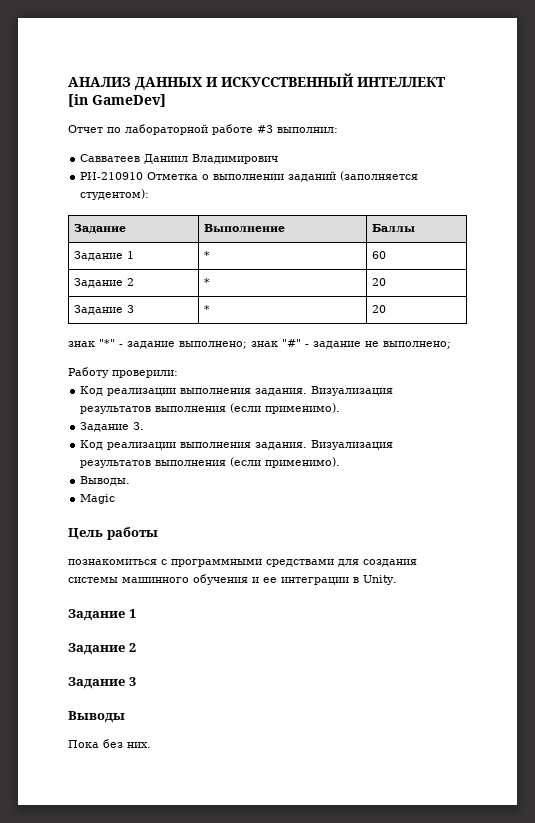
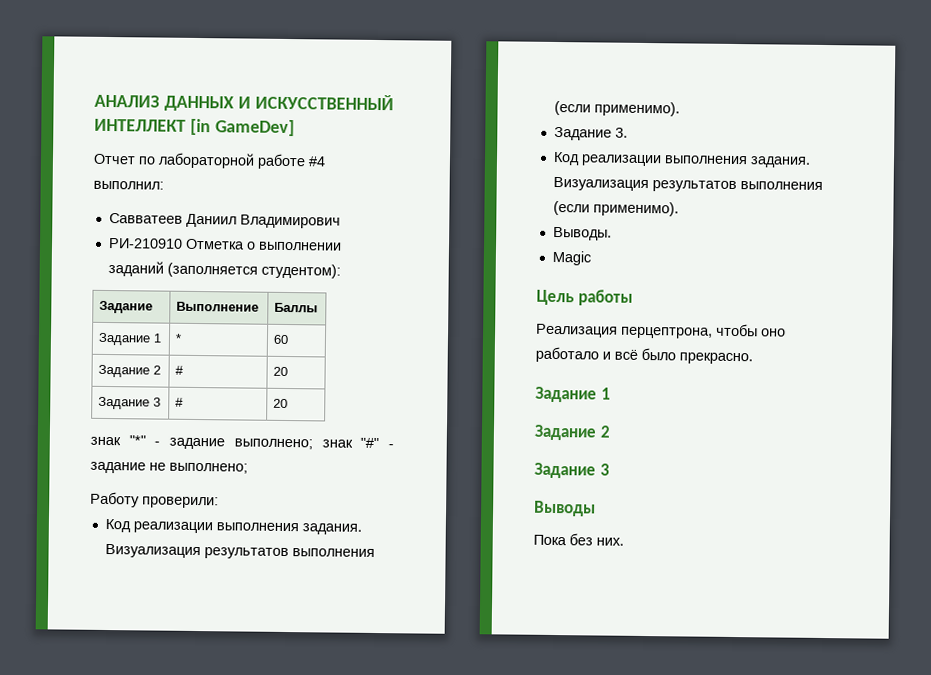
[257,125,273,133] #3 -> [308,156,326,167] #4
[203,278,210,286] * -> [175,365,185,375] #
[203,305,210,313] * -> [175,397,185,407] #
[68,559,417,567] [68,574,397,585] познакомиться с программными средствами для создания системы машинного обучения и ее интеграции в Unity. -> [536,323,786,339] [535,346,753,365] Реализация перцептрона, чтобы оно работало и всё было прекрасно.

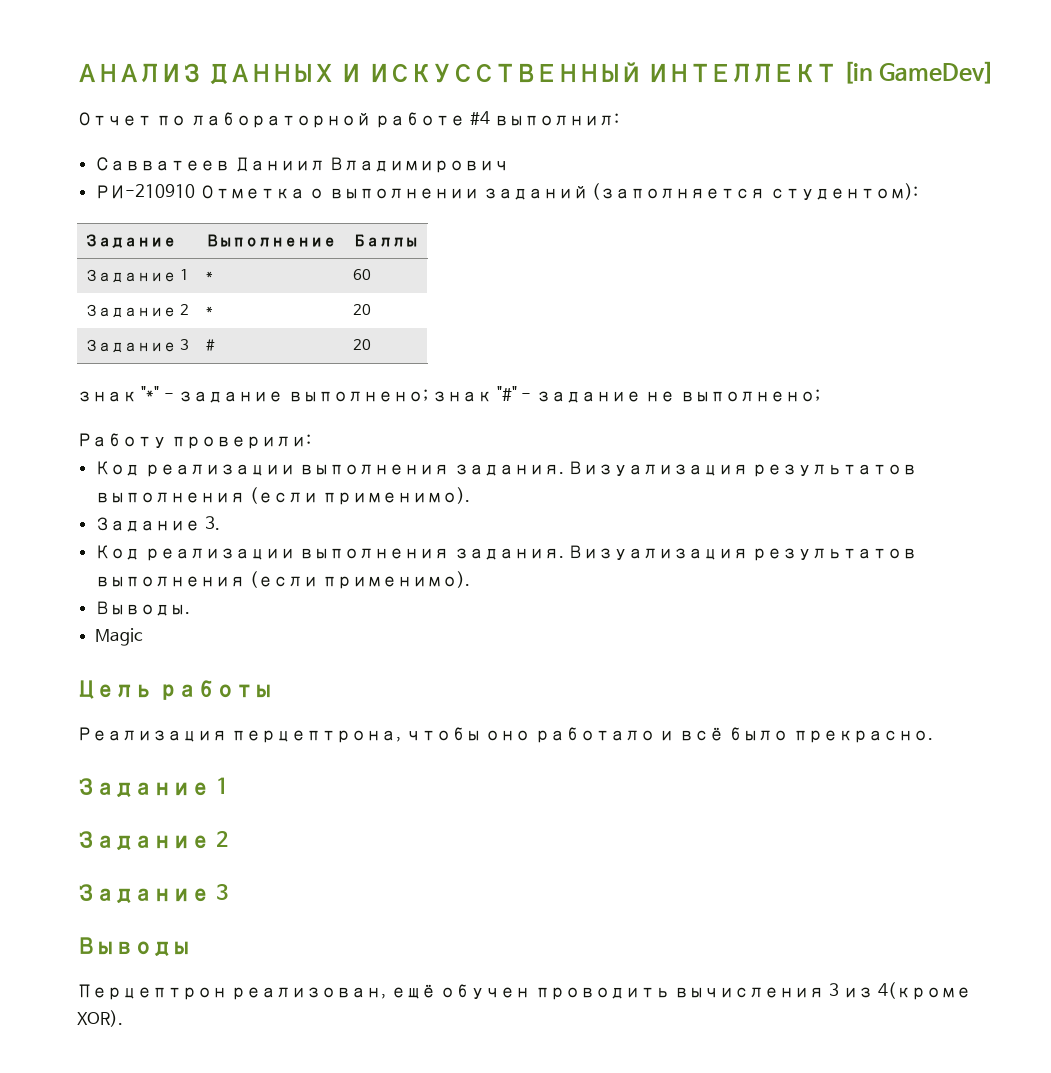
[175,365,185,375] # -> [205,306,213,315] *
[533,533,624,546] Пока без них. -> [77,982,971,1000] [77,1010,123,1027] Перцептрон реализован, ещё обучен проводить вычисления 3 из 4(кроме XOR).

